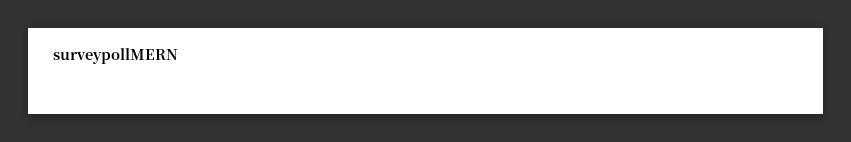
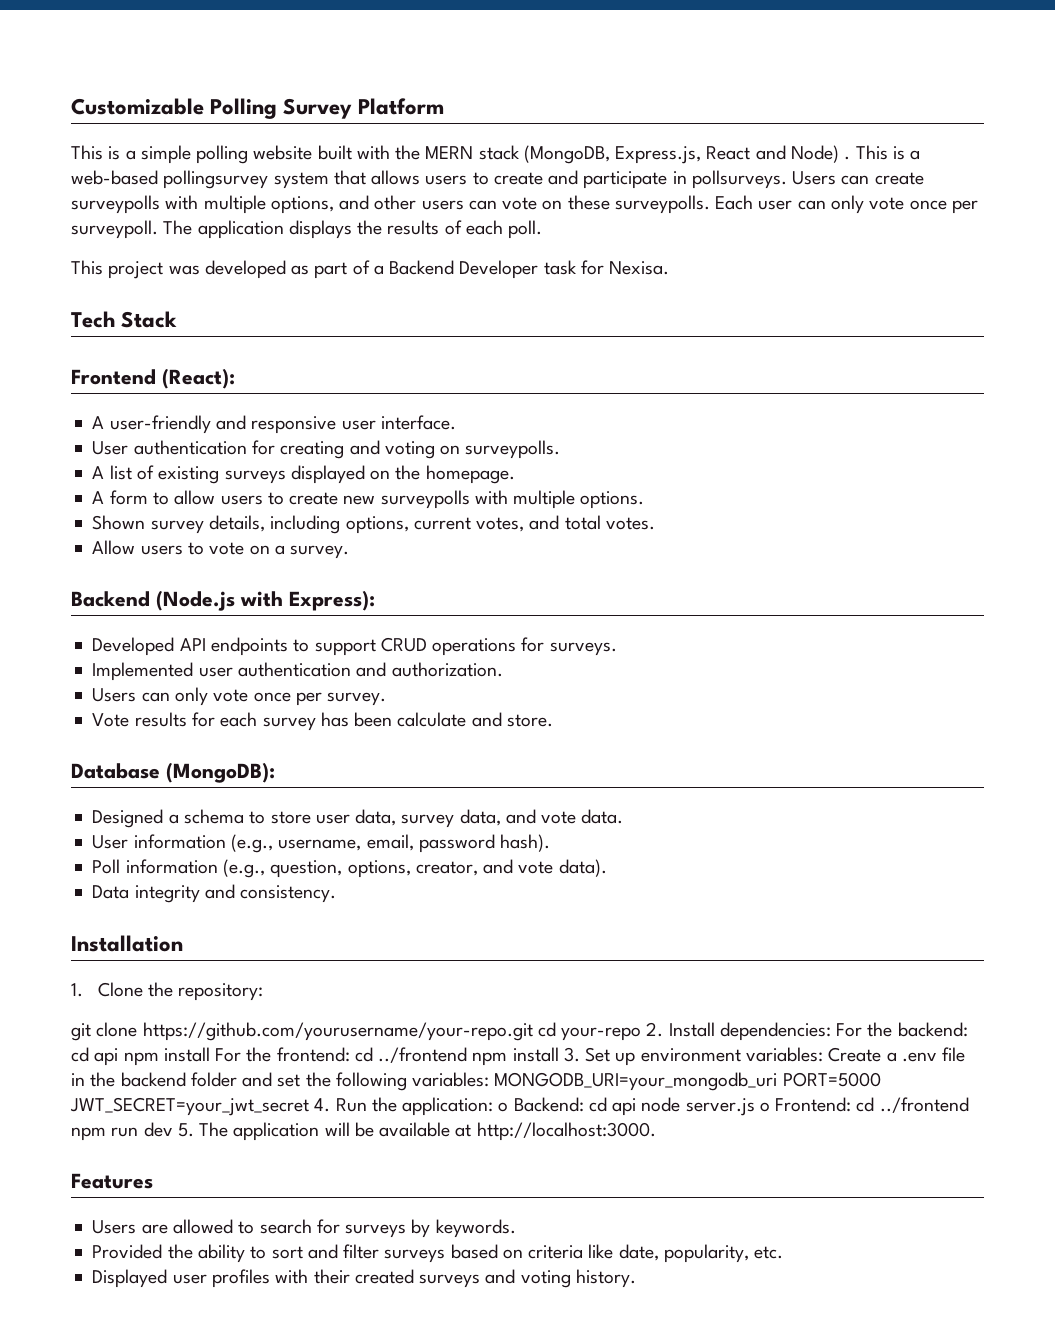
[53,48,178,64] surveypollMERN -> [71,98,445,119] [71,145,921,164] [71,170,924,189] [71,195,978,214] [71,220,543,239] [71,260,670,279] [71,311,178,328] [71,368,235,389] [92,415,456,434] [92,440,561,459] [92,465,515,484] [92,490,645,509] [92,515,655,534] [92,540,350,559] [71,590,375,611] [92,637,617,656] [92,662,503,681] [92,687,387,706] [92,712,553,731] [71,762,275,783] [92,809,624,828] [92,834,551,853] [92,859,607,878] [92,884,337,903] [71,935,183,952] [71,982,264,1001] [71,1022,968,1041] [71,1047,966,1066] [71,1072,881,1091] [70,1097,969,1116] [71,1122,656,1141] [71,1173,153,1189] [92,1219,516,1238] [92,1244,784,1263] [92,1269,636,1288] Customizable Polling Survey Platform // This is a simple polling website built with the MERN stack (MongoDB, Express.js, React and Node) . This is a web-based pollingsurvey system that allows users to create and participate in pollsurveys. Users can create surveypolls with multiple options, and other users can vote on these surveypolls. Each user can only vote once per surveypoll. The application displays the results of each poll. // This project was developed as part of a Backend Developer task for Nexisa. // Tech Stack // Frontend (React): // A user-friendly and responsive user interface. // User authentication for creating and voting on surveypolls. // A list of existing surveys displayed on the homepage. // A form to allow users to create new surveypolls with multiple options. // Shown survey details, including options, current votes, and total votes. // Allow users to vote on a survey. // Backend (Node.js with Express): // Developed API endpoints to support CRUD operations for surveys. // Implemented user authentication and authorization. // Users can only vote once per survey. // Vote results for each survey has been calculate and store. // Database (MongoDB): // Designed a schema to store user data, survey data, and vote data. // User information (e.g., username, email, password hash). // Poll information (e.g., question, options, creator, and vote data). // Data integrity and consistency. // Installation // 1. Clone the repository: // git clone https://github.com/yourusername/your-repo.git cd your-repo 2. Install dependencies: For the backend: cd api npm install For the frontend: cd ../frontend npm install 3. Set up environment variables: Create a .env file in the backend folder and set the following variables: MONGODB_URI=your_mongodb_uri PORT=5000 JWT_SECRET=your_jwt_secret 4. Run the application: o Backend: cd api node server.js o Frontend: cd ../frontend npm run dev 5. The application will be available at http://localhost:3000. // Features // Users are allowed to search for surveys by keywords. // Provided the ability to sort and filter surveys based on criteria like date, popularity, etc. // Displayed user profiles with their created surveys and voting history.

